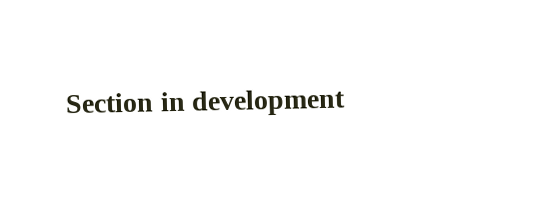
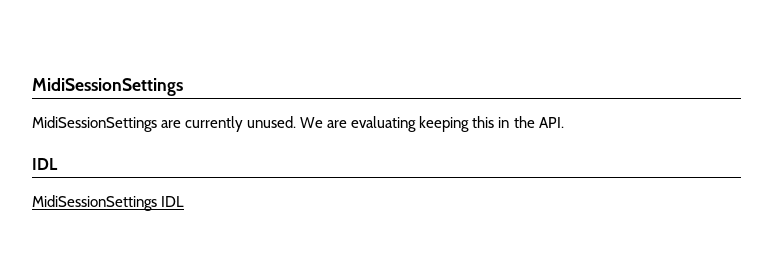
[65,88,347,117] Section in development -> [32,78,183,96] [32,116,564,132] [32,158,58,170] [32,195,185,211] MidiSessionSettings // MidiSessionSettings are currently unused. We are evaluating keeping this in the API. // IDL // MidiSessionSettings IDL

